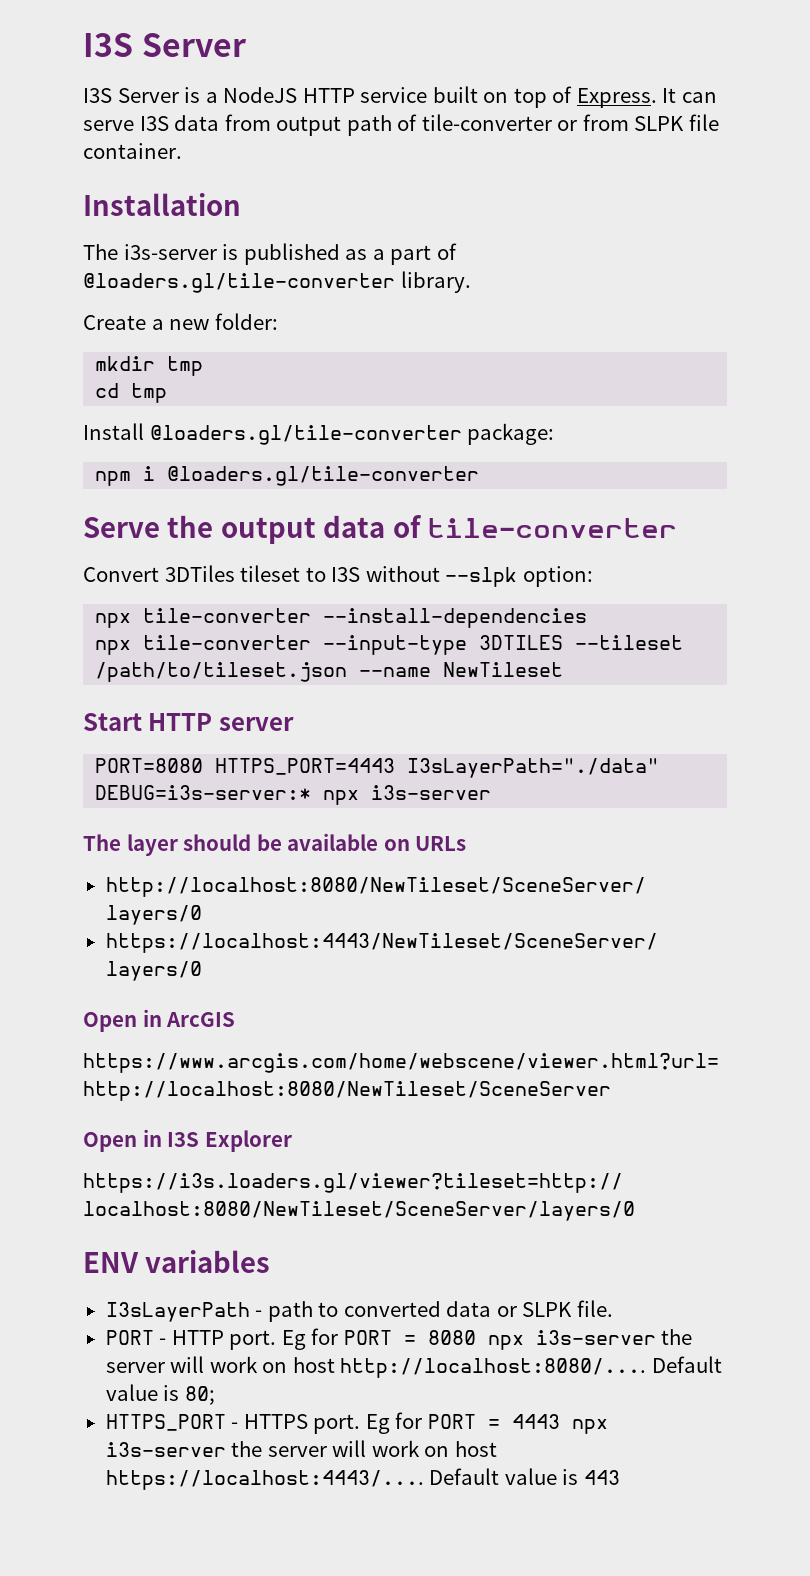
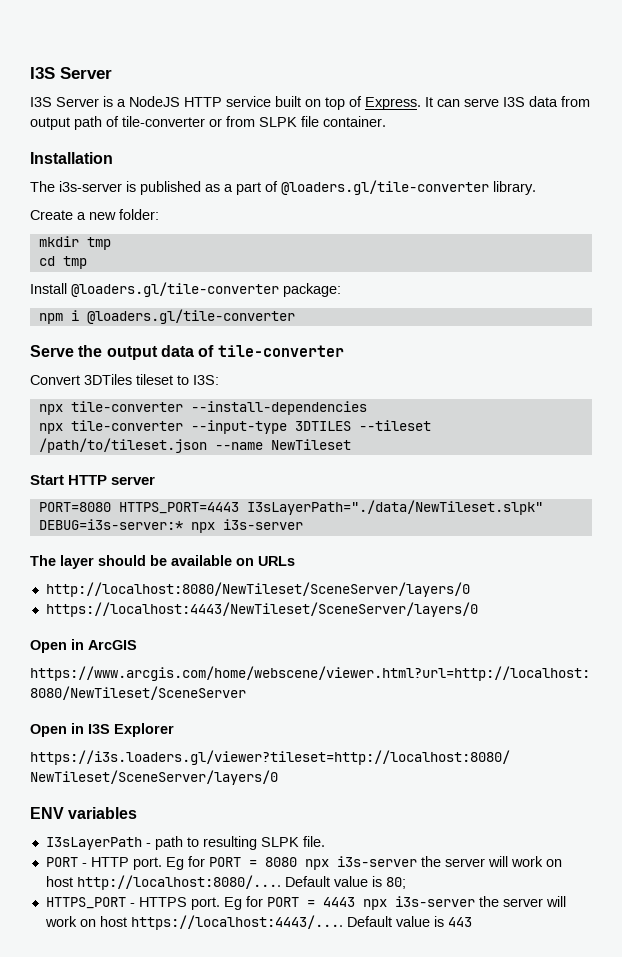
[331,566,593,587] I3S without --slpk option: -> [193,375,219,385] I3S:
[407,758,660,778] I3sLayerPath="./data" -> [246,500,543,515] I3sLayerPath="./data/NewTileset.slpk"
[343,1301,517,1317] converted data or -> [202,836,257,850] resulting

